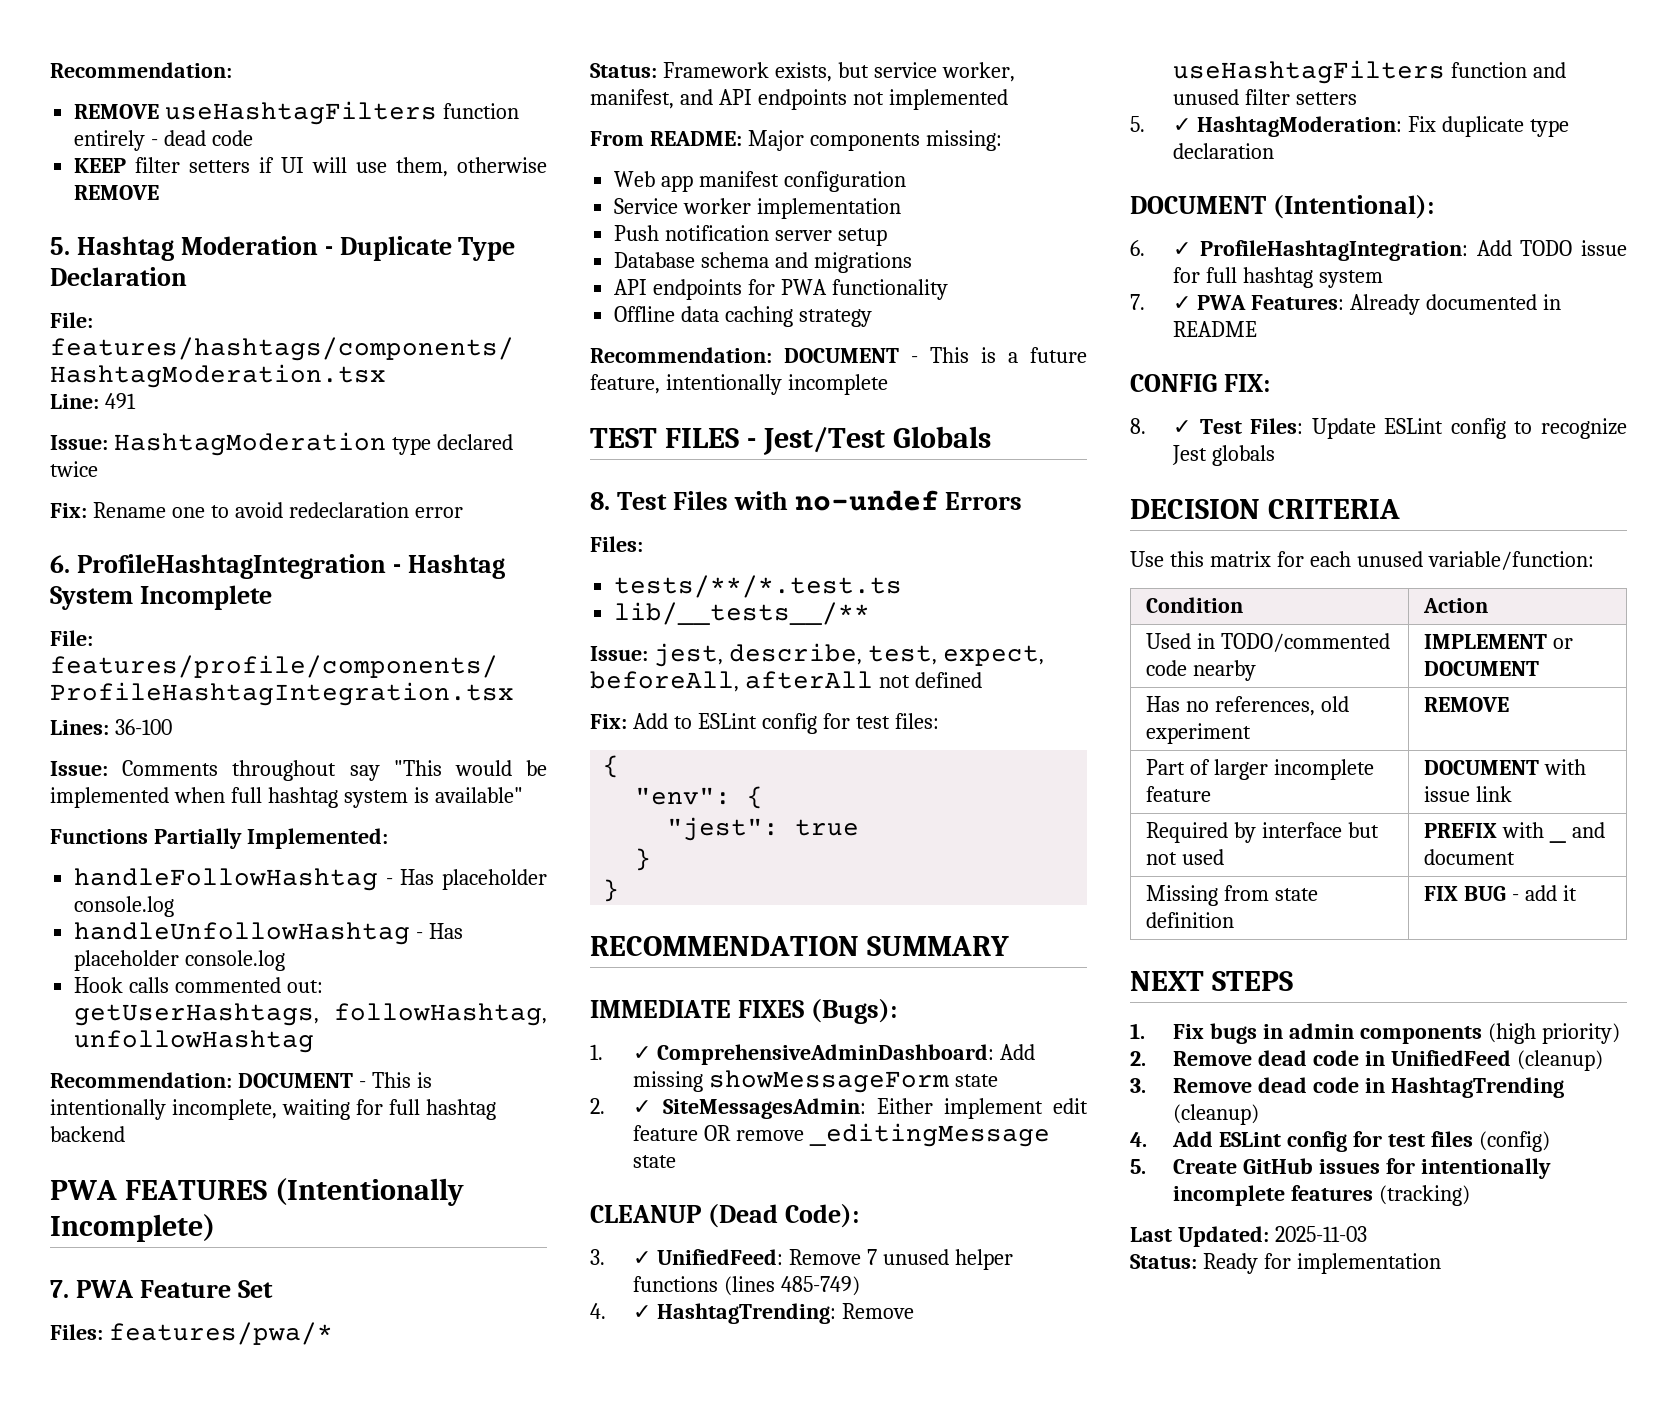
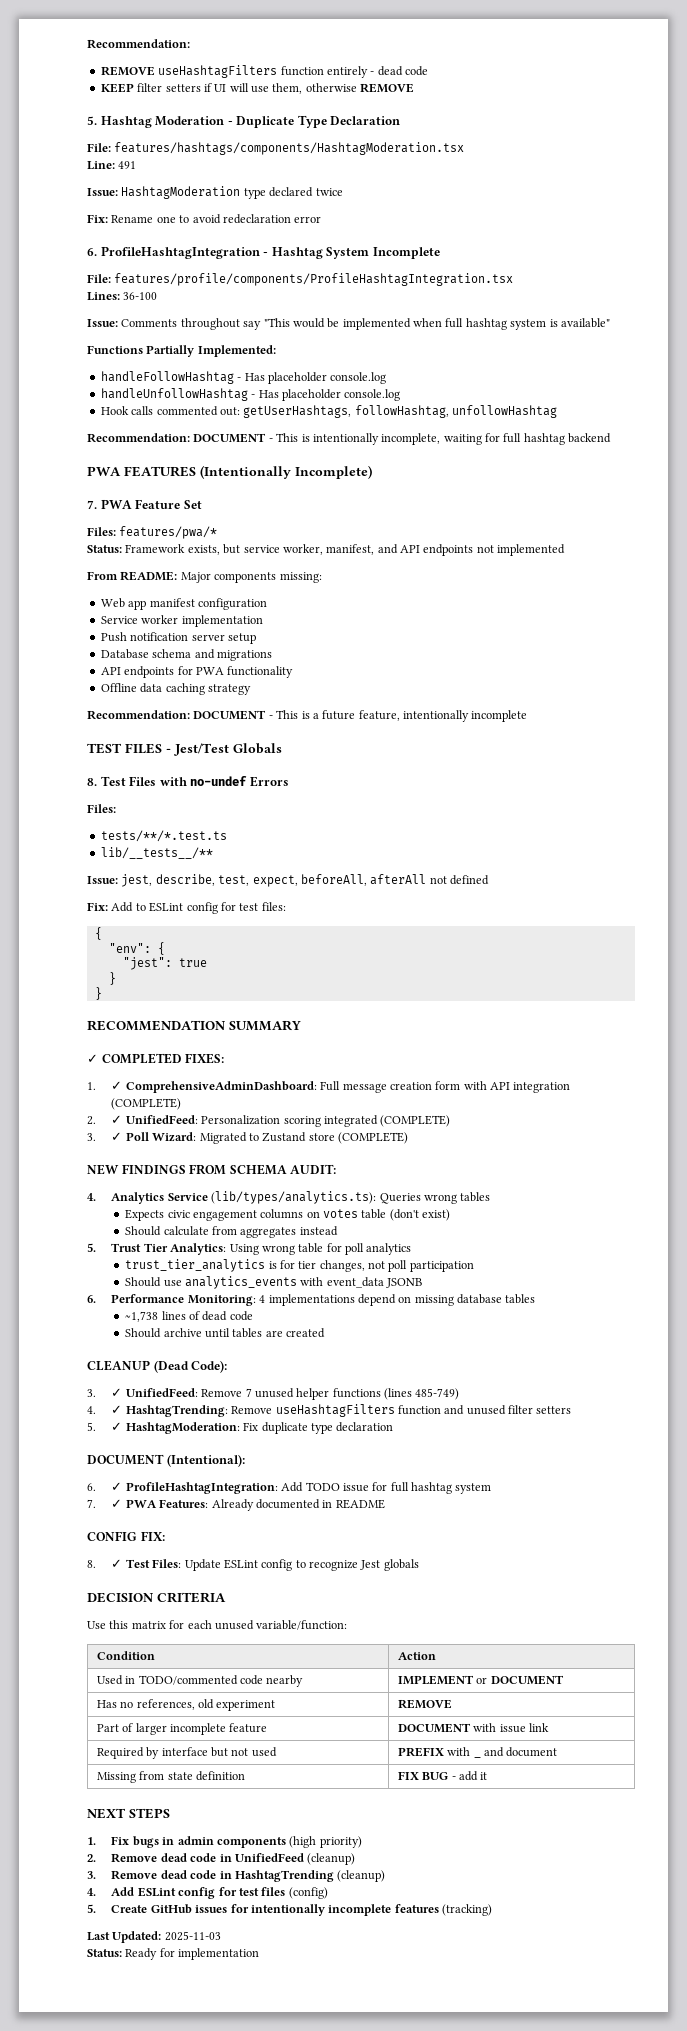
[590,999,897,1024] IMMEDIATE FIXES (Bugs): -> [87,1053,225,1064] ✓ COMPLETED FIXES:
[1000,1044,1036,1060] [633,1070,999,1093] [590,1098,1088,1119] [633,1123,1051,1147] [633,1155,677,1168] Add missing showMessageForm state // 2. ✓ SiteMessagesAdmin: Either implement edit feature OR remove _editingMessage state -> [320,1081,571,1093] [111,1098,182,1110] [87,1115,451,1127] [87,1132,409,1144] [87,1164,337,1175] [87,1191,491,1204] [125,1209,451,1221] [125,1226,338,1238] [87,1243,412,1255] [125,1259,474,1272] [125,1276,423,1289] [87,1294,536,1306] [125,1311,253,1322] [125,1328,326,1338] Full message creation form with API integration (COMPLETE) // 2. ✓ UnifiedFeed: Personalization scoring integrated (COMPLETE) // 3. ✓ Poll Wizard: Migrated to Zustand store (COMPLETE) // NEW FINDINGS FROM SCHEMA AUDIT: // 4. Analytics Service (lib/types/analytics.ts): Queries wrong tables // Expects civic engagement columns on votes table (don't exist) // Should calculate from aggregates instead // 5. Trust Tier Analytics: Using wrong table for poll analytics // trust_tier_analytics is for tier changes, not poll participation // Should use analytics_events with event_data JSONB // 6. Performance Monitoring: 4 implementations depend on missing database tables // ~1,738 lines of dead code // Should archive until tables are created

